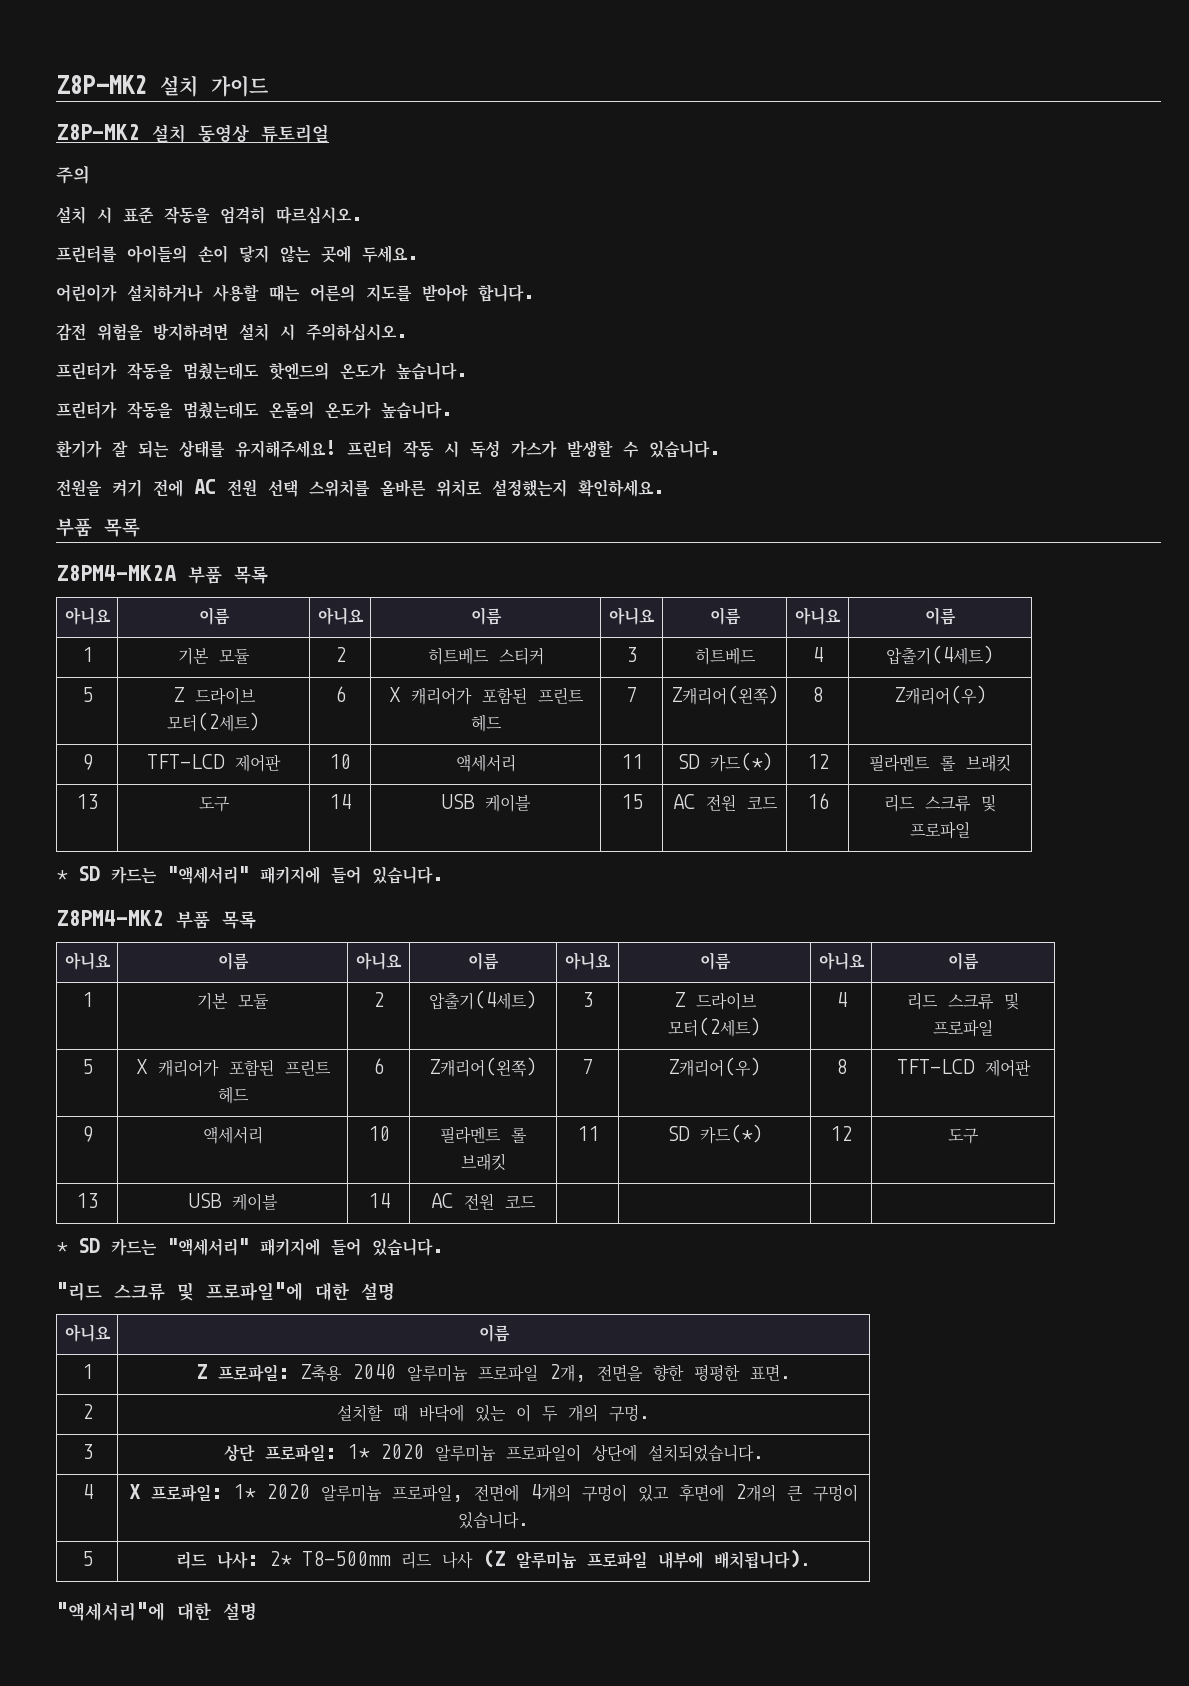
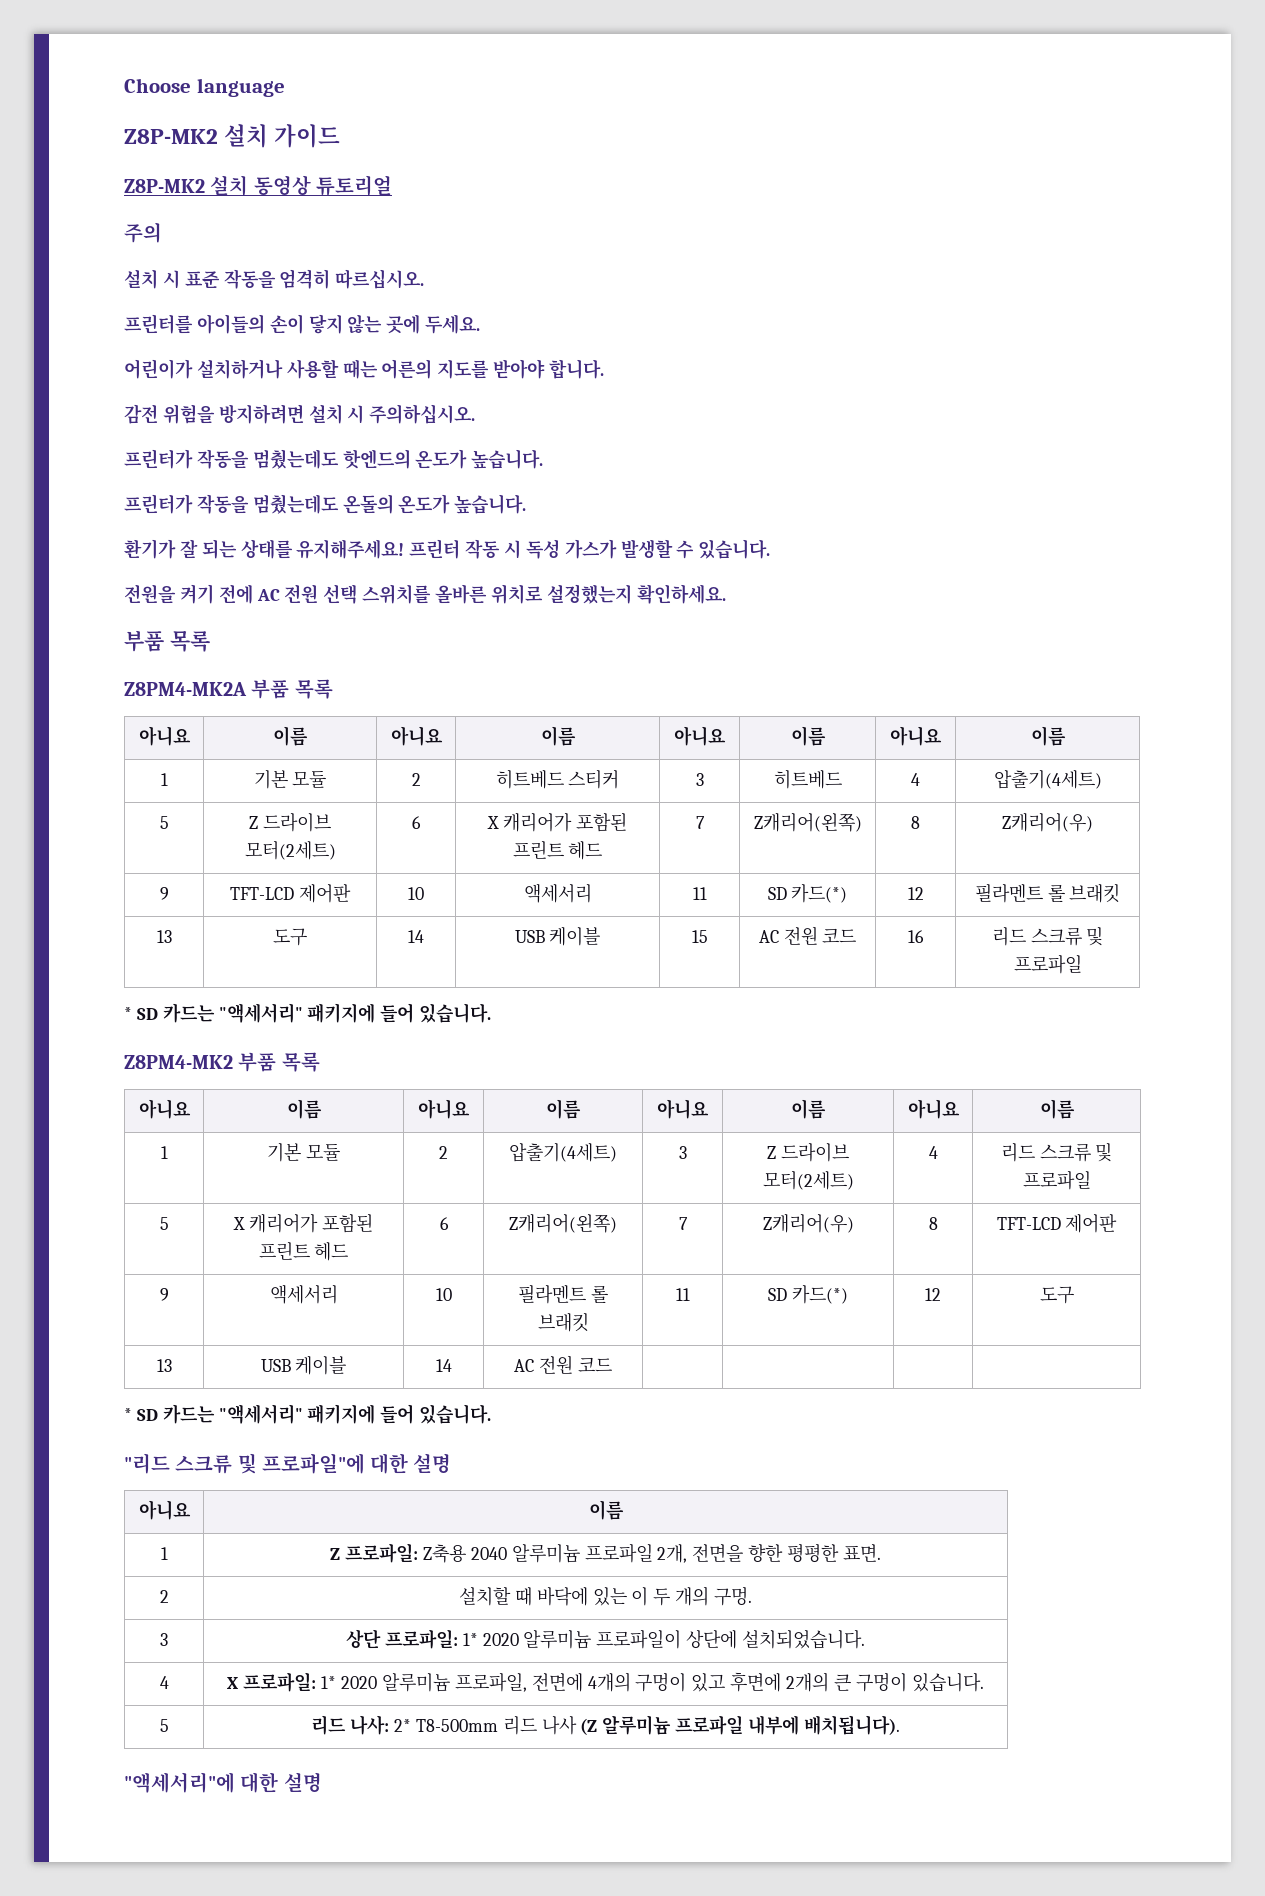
(56, 84) none -> [124,78,285,97] Choose language //

